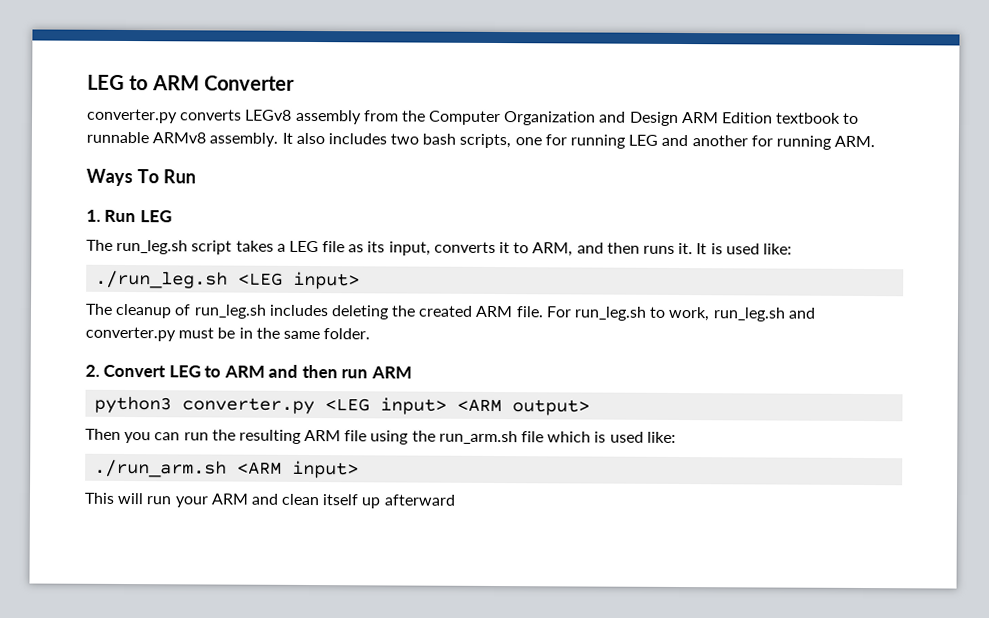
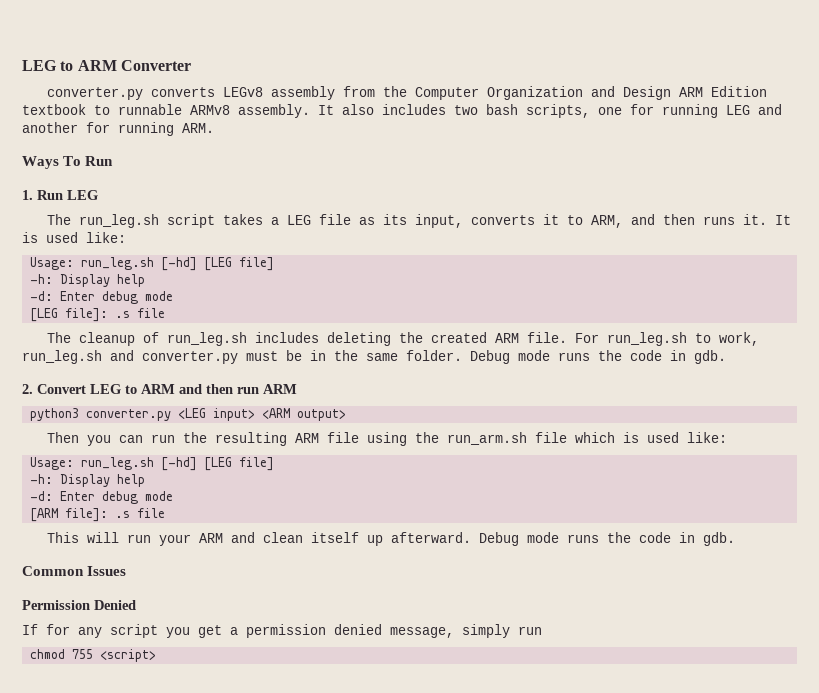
[95,270,361,290] ./run_leg.sh <LEG input> -> [30,257,275,271] [30,274,146,287] [30,291,174,304] [30,308,166,322] Usage: run_leg.sh [-hd] [LEG file] // -h: Display help // -d: Enter debug mode // [LEG file]: .s file
(371, 334) none -> [470,350,726,364] Debug mode runs the code in gdb.
[94,459,360,479] ./run_arm.sh <ARM input> -> [30,457,275,471] [30,474,146,487] [30,491,174,504] [30,508,166,522] Usage: run_leg.sh [-hd] [LEG file] // -h: Display help // -d: Enter debug mode // [ARM file]: .s file
[383,494,455,506] afterward -> [391,532,736,546] [22,566,127,576] [22,600,136,610] [22,624,542,638] [30,649,157,662] afterward. Debug mode runs the code in gdb. // Common Issues // Permission Denied // If for any script you get a permission denied message, simply run // chmod 755 <script>

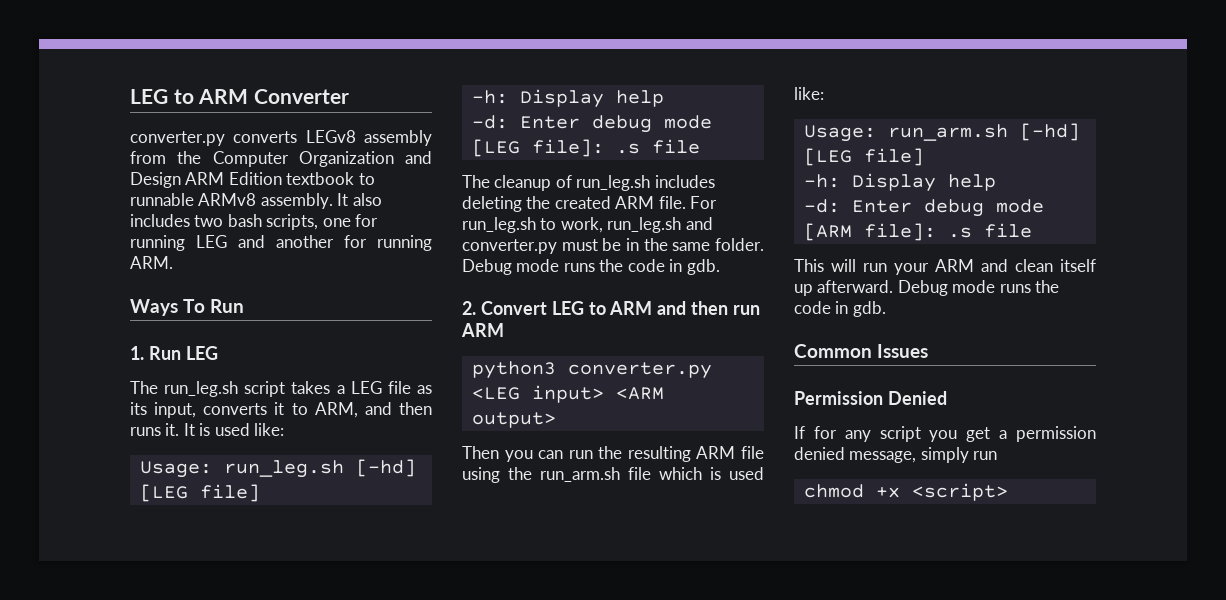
[81,457,155,470] run_leg.sh -> [887,124,1008,141] run_arm.sh
[72,649,94,659] 755 -> [875,486,900,498] +x

